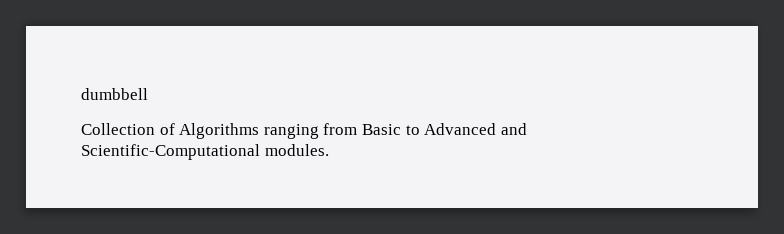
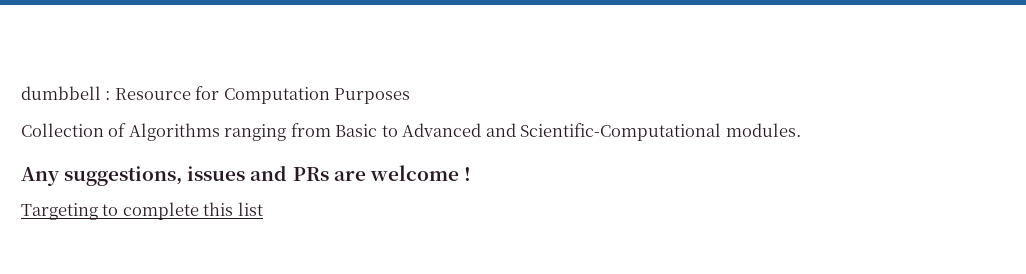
(148, 94) none -> [105,86,411,104] : Resource for Computation Purposes
(329, 150) none -> [21,165,471,186] [21,202,263,220] // Any suggestions, issues and PRs are welcome ! // Targeting to complete this list

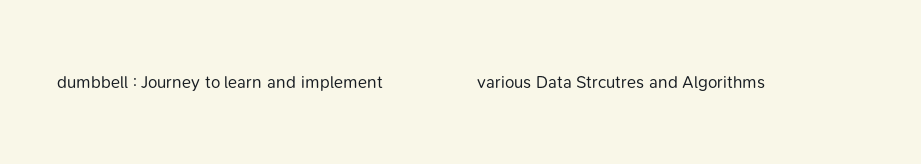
[114,86,411,104] [21,123,801,141] [21,165,471,186] [21,202,263,220] Resource for Computation Purposes // Collection of Algorithms ranging from Basic to Advanced and Scientific-Computational modules. // Any suggestions, issues and PRs are welcome ! // Targeting to complete this list -> [141,76,766,92] Journey to learn and implement various Data Strcutres and Algorithms

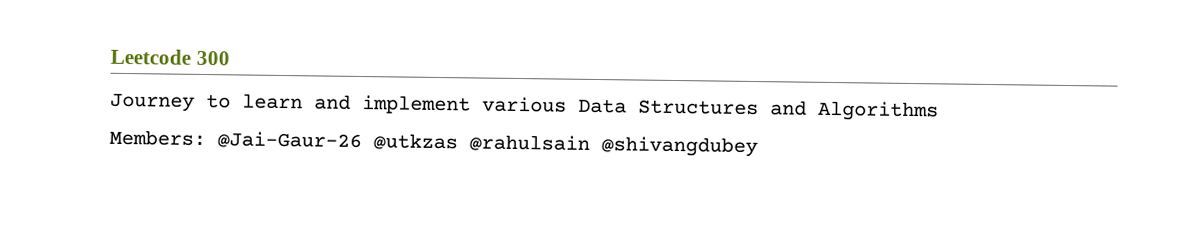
[57,76,137,89] dumbbell : -> [110,48,230,66] Leetcode 300 //
[576,76,645,89] Strcutres -> [638,99,759,116] Structures
(766, 83) none -> [109,129,758,158] // Members: @Jai-Gaur-26 @utkzas @rahulsain @shivangdubey

